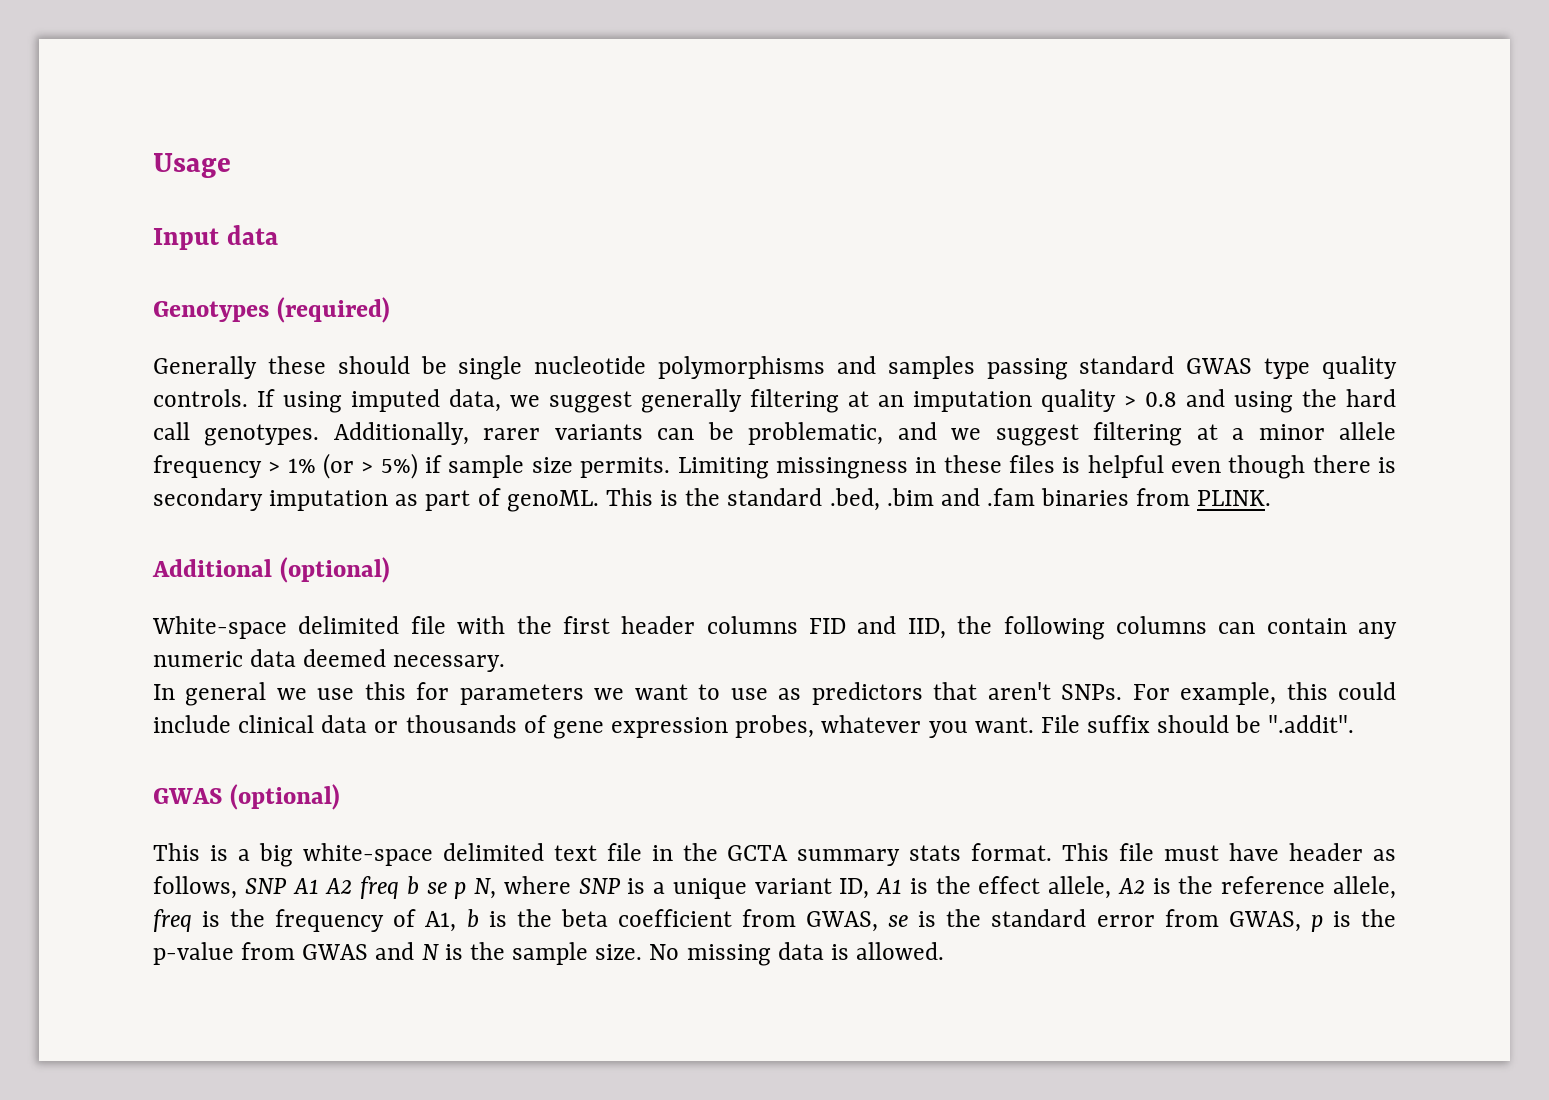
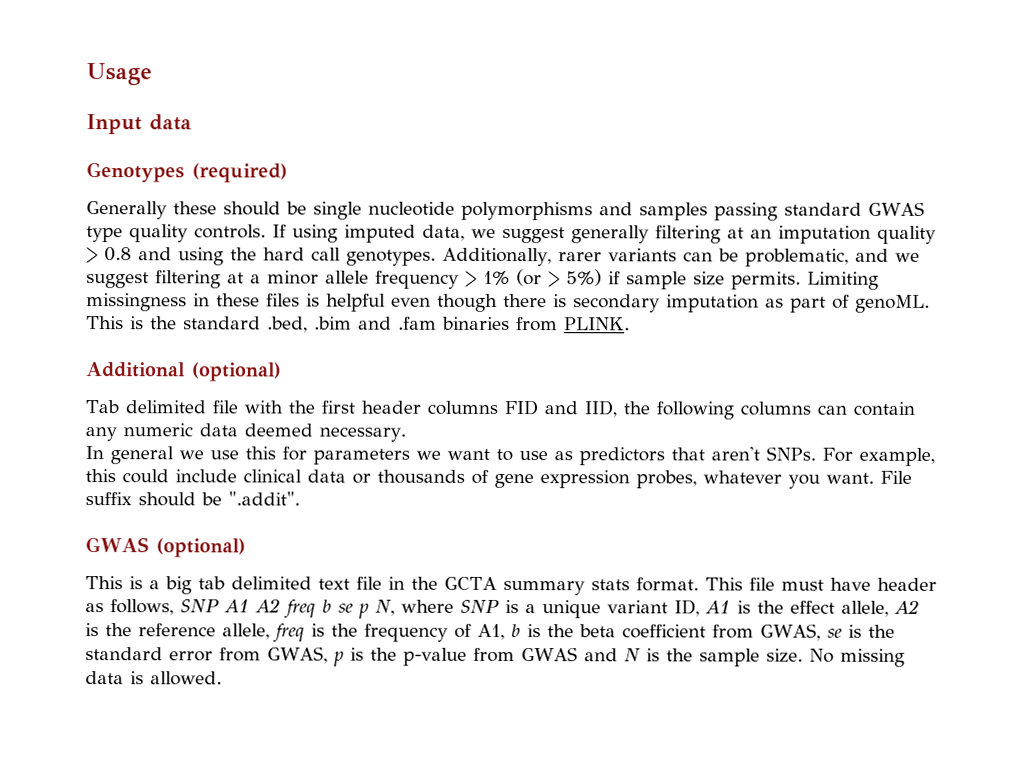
[152,616,287,639] White-space -> [85,400,119,414] Tab
[302,843,433,866] white-space -> [198,576,225,590] tab

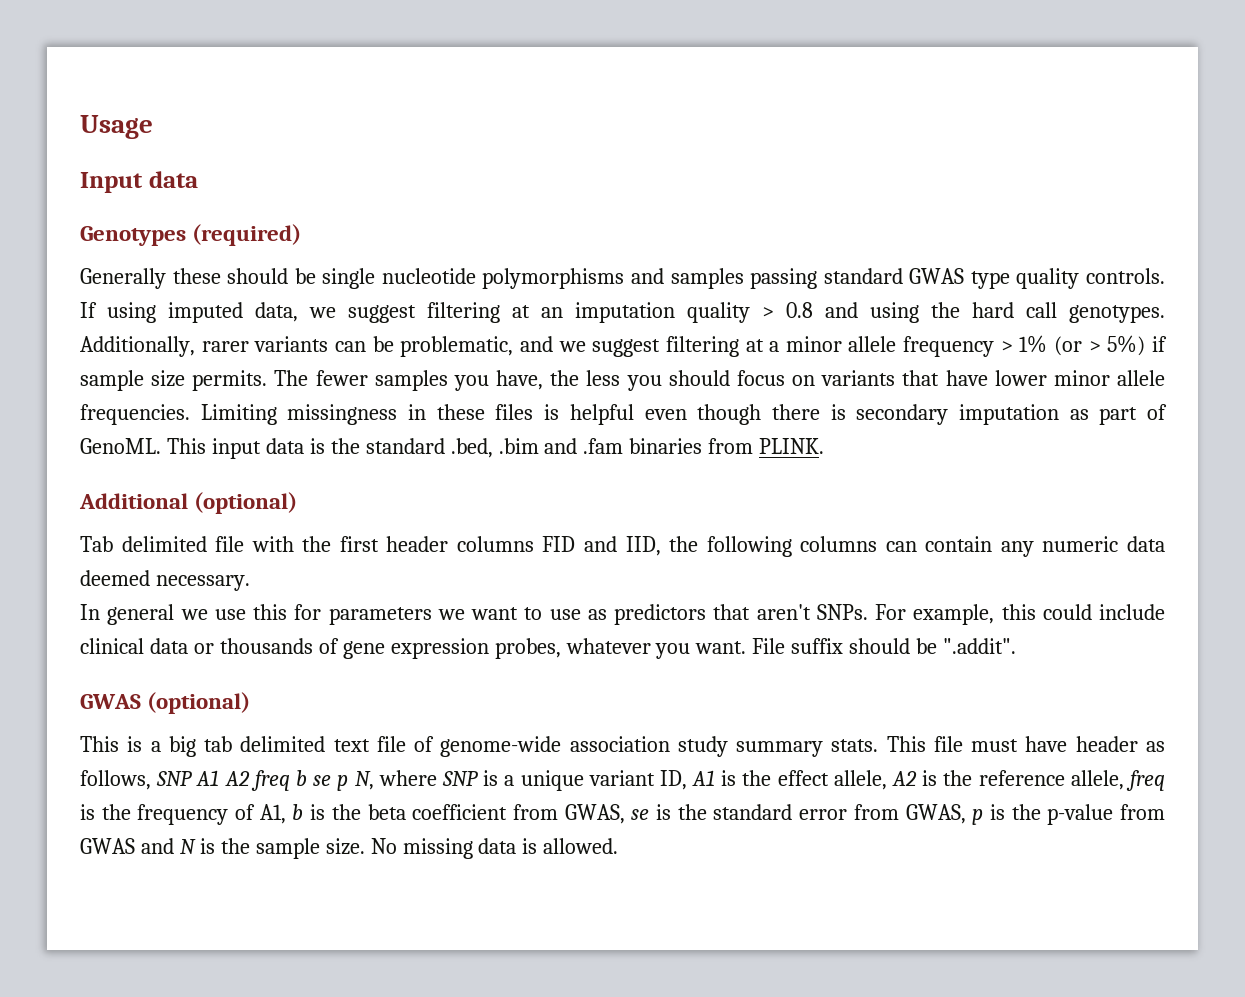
[571,225,649,244] generally -> (416, 314) none
(801, 280) none -> [274,370,1165,391] [80,404,190,425] The fewer samples you have, the less you should focus on variants that have lower minor allele frequencies.
[855,294,930,313] [86,316,124,330] genoML. This -> [80,438,304,459] GenoML. This input data
[388,576,699,596] in the GCTA summary stats format. -> [414,736,879,757] of genome-wide association study summary stats.

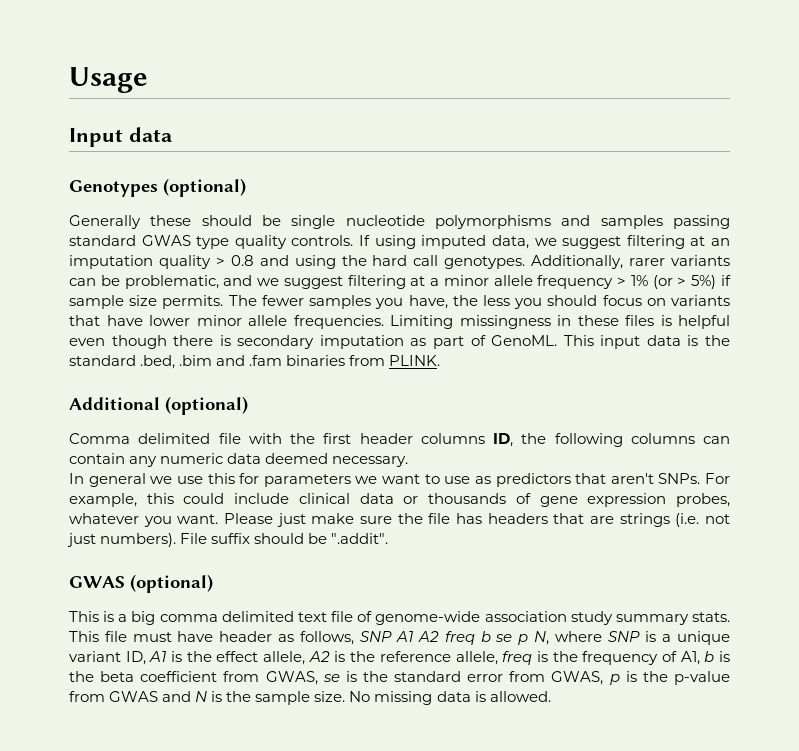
[192,224,302,246] (required) -> [163,178,246,197] (optional)
[80,536,113,552] Tab -> [69,433,130,444] Comma
[542,536,661,556] FID and IID, -> [493,433,513,447] ID,
(747, 647) none -> [224,513,730,527] [67,533,177,547] Please just make sure the file has headers that are strings (i.e. not just numbers).
[204,736,233,752] tab -> [159,614,218,622] comma

